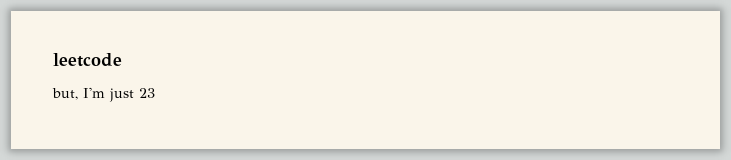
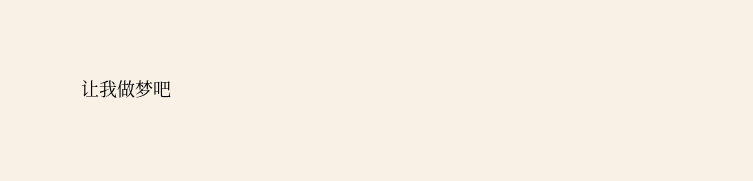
[53,53,122,67] [52,87,155,102] leetcode // but, I'm just 23 -> [81,80,171,98] 让我做梦吧

